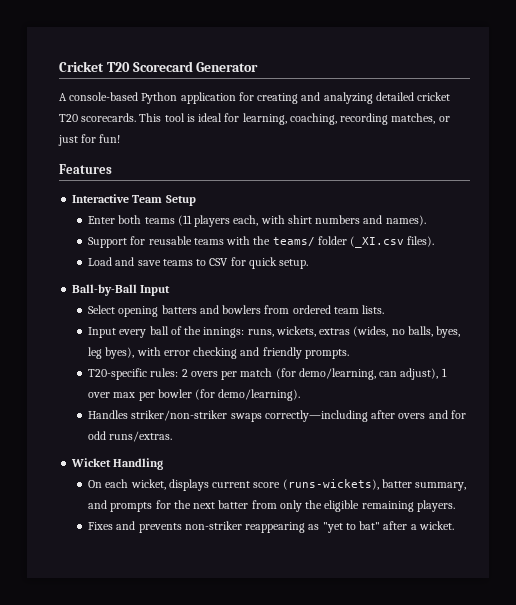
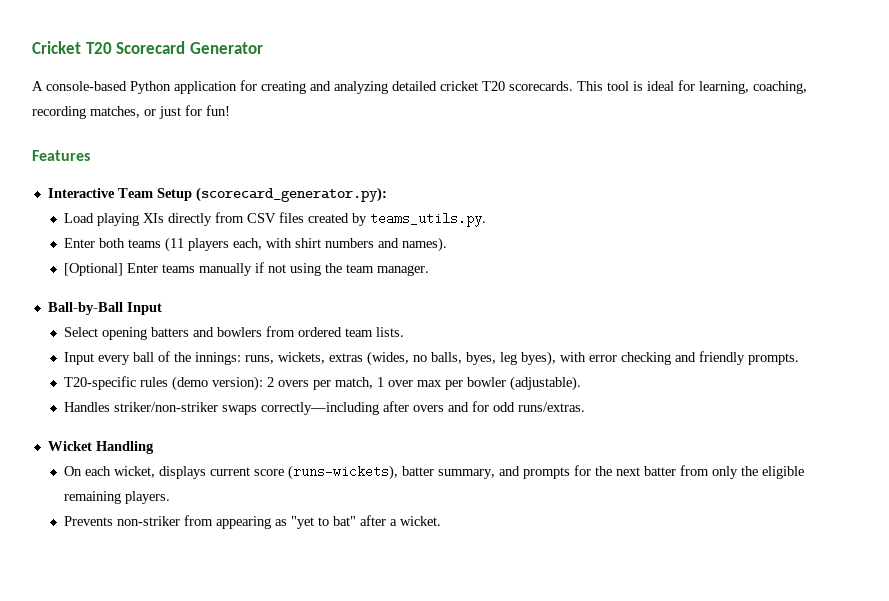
(196, 200) none -> [195,187,387,202] [64,212,487,227] (scorecard_generator.py): // Load playing XIs directly from CSV files created by teams_utils.py.
[88,236,435,248] [88,257,309,269] Support for reusable teams with the teams/ folder (_XI.csv files). // Load and save teams to CSV for quick setup. -> [64,262,430,276] [Optional] Enter teams manually if not using the team manager.
[150,368,439,380] rules: 2 overs per match (for demo/learning, can adjust), -> [140,376,374,391] rules (demo version): 2 overs per match,
[195,389,301,401] (for demo/learning). -> [510,376,582,391] (adjustable).
[88,521,306,533] Fixes and prevents non-striker reappearing -> [64,515,272,529] Prevents non-striker from appearing

